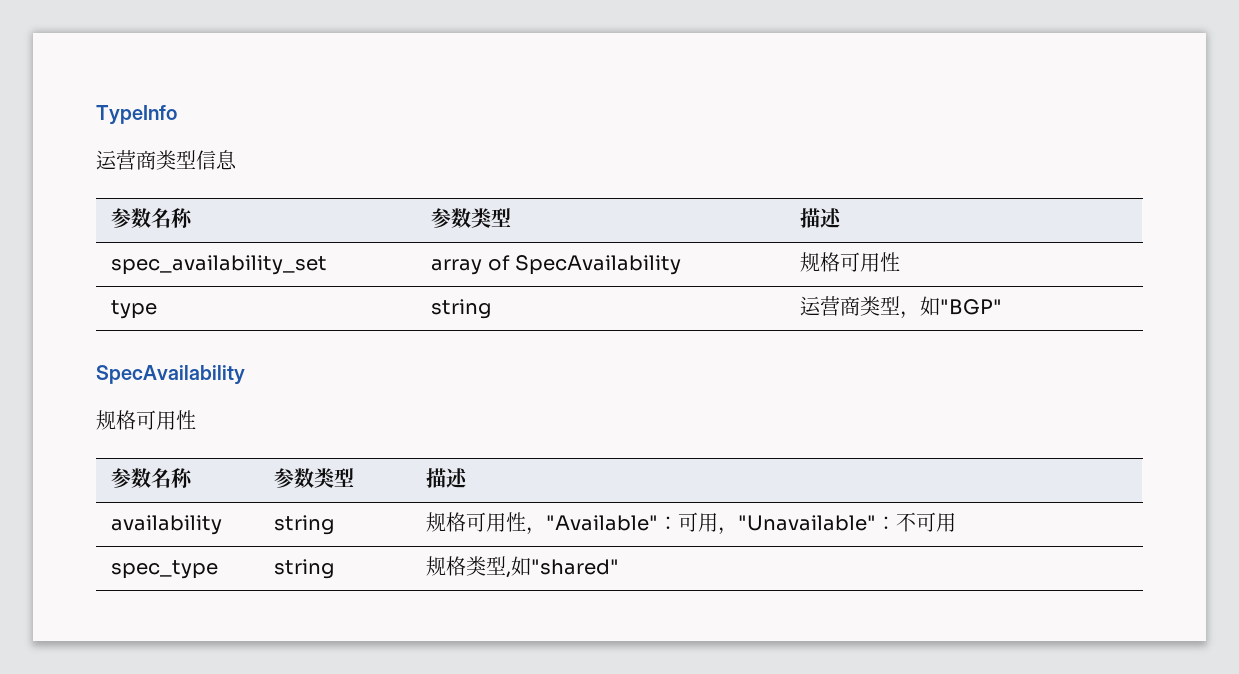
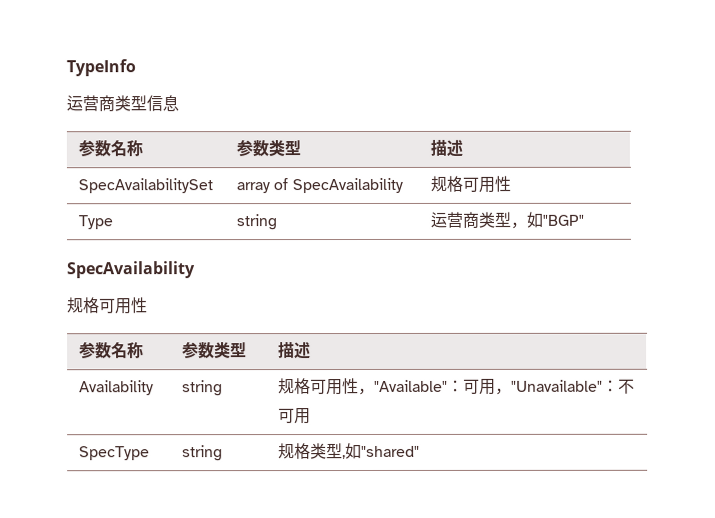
[111,255,328,275] spec_availability_set -> [77,178,213,194] SpecAvailabilitySet
[111,300,158,319] type -> [77,215,113,230] Type
[111,515,223,535] availability -> [78,380,154,396] Availability
[111,560,219,579] spec_type -> [78,446,150,461] SpecType

